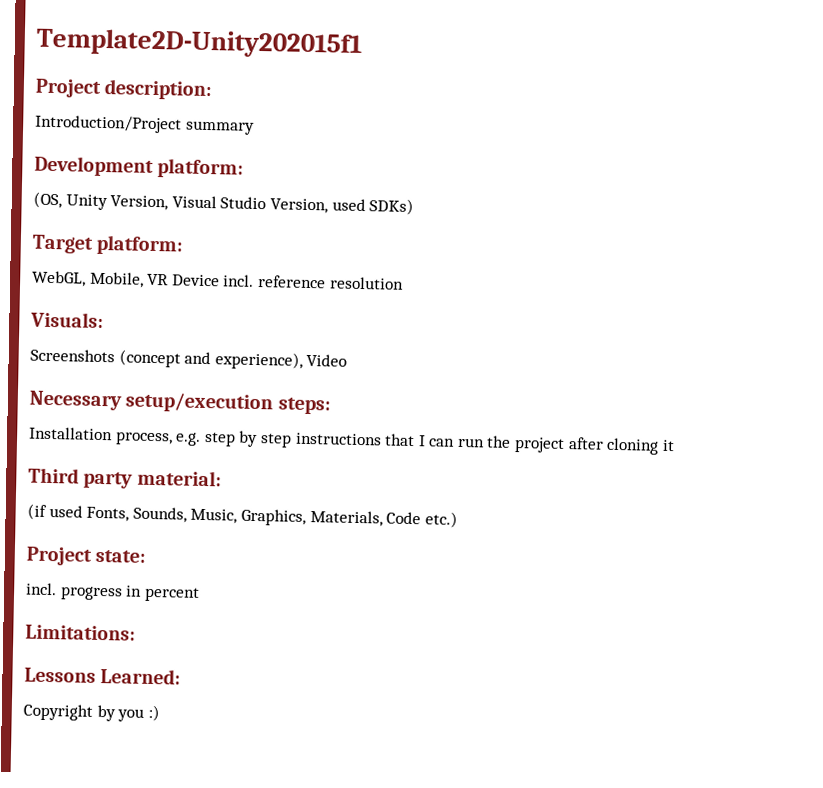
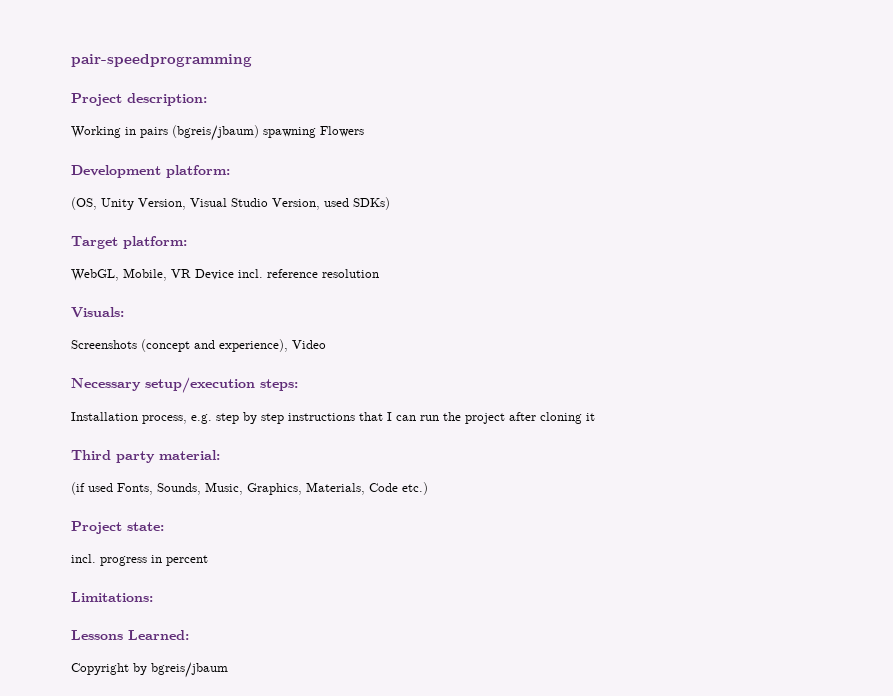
[36,27,362,59] Template2D-Unity202015f1 -> [71,54,252,67] pair-speedprogramming
[35,114,255,135] Introduction/Project summary -> [71,125,364,141] Working in pairs (bgreis/jbaum) spawning Flowers
[117,704,160,722] you :) -> [151,662,228,678] bgreis/jbaum

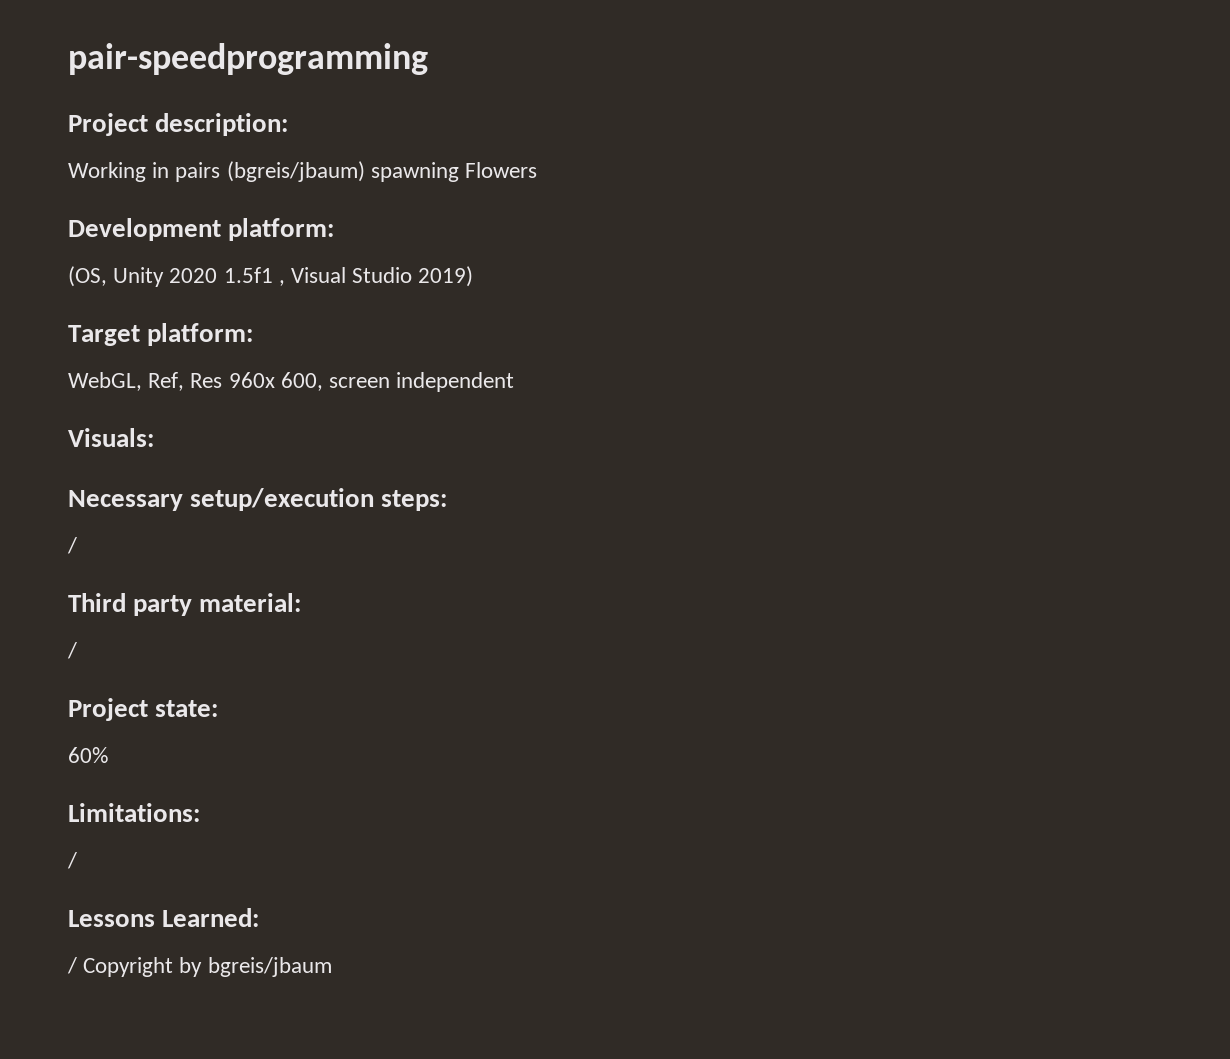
[138,197,390,210] [71,236,187,249] [71,268,379,281] [71,307,124,318] [71,339,326,352] [71,377,298,393] [71,412,595,424] [71,450,220,463] [71,482,428,495] [71,521,164,534] [71,554,208,566] Version, Visual Studio Version, used SDKs) // Target platform: // WebGL, Mobile, VR Device incl. reference resolution // Visuals: // Screenshots (concept and experience), Video // Necessary setup/execution steps: // Installation process, e.g. step by step instructions that I can run the project after cloning it // Third party material: // (if used Fonts, Sounds, Music, Graphics, Materials, Code etc.) // Project state: // incl. progress in percent -> [169,266,474,287] [68,323,254,346] [68,372,515,392] [68,428,154,447] [68,488,448,511] [67,537,77,554] [68,593,302,616] [67,642,77,659] [68,698,219,721] [68,747,108,763] 2020 1.5f1 , Visual Studio 2019) // Target platform: // WebGL, Ref, Res 960x 600, screen independent // Visuals: // Necessary setup/execution steps: // / // Third party material: // / // Project state: // 60%
(153, 597) none -> [67,852,77,869] // /
(189, 635) none -> [67,957,77,974] /

